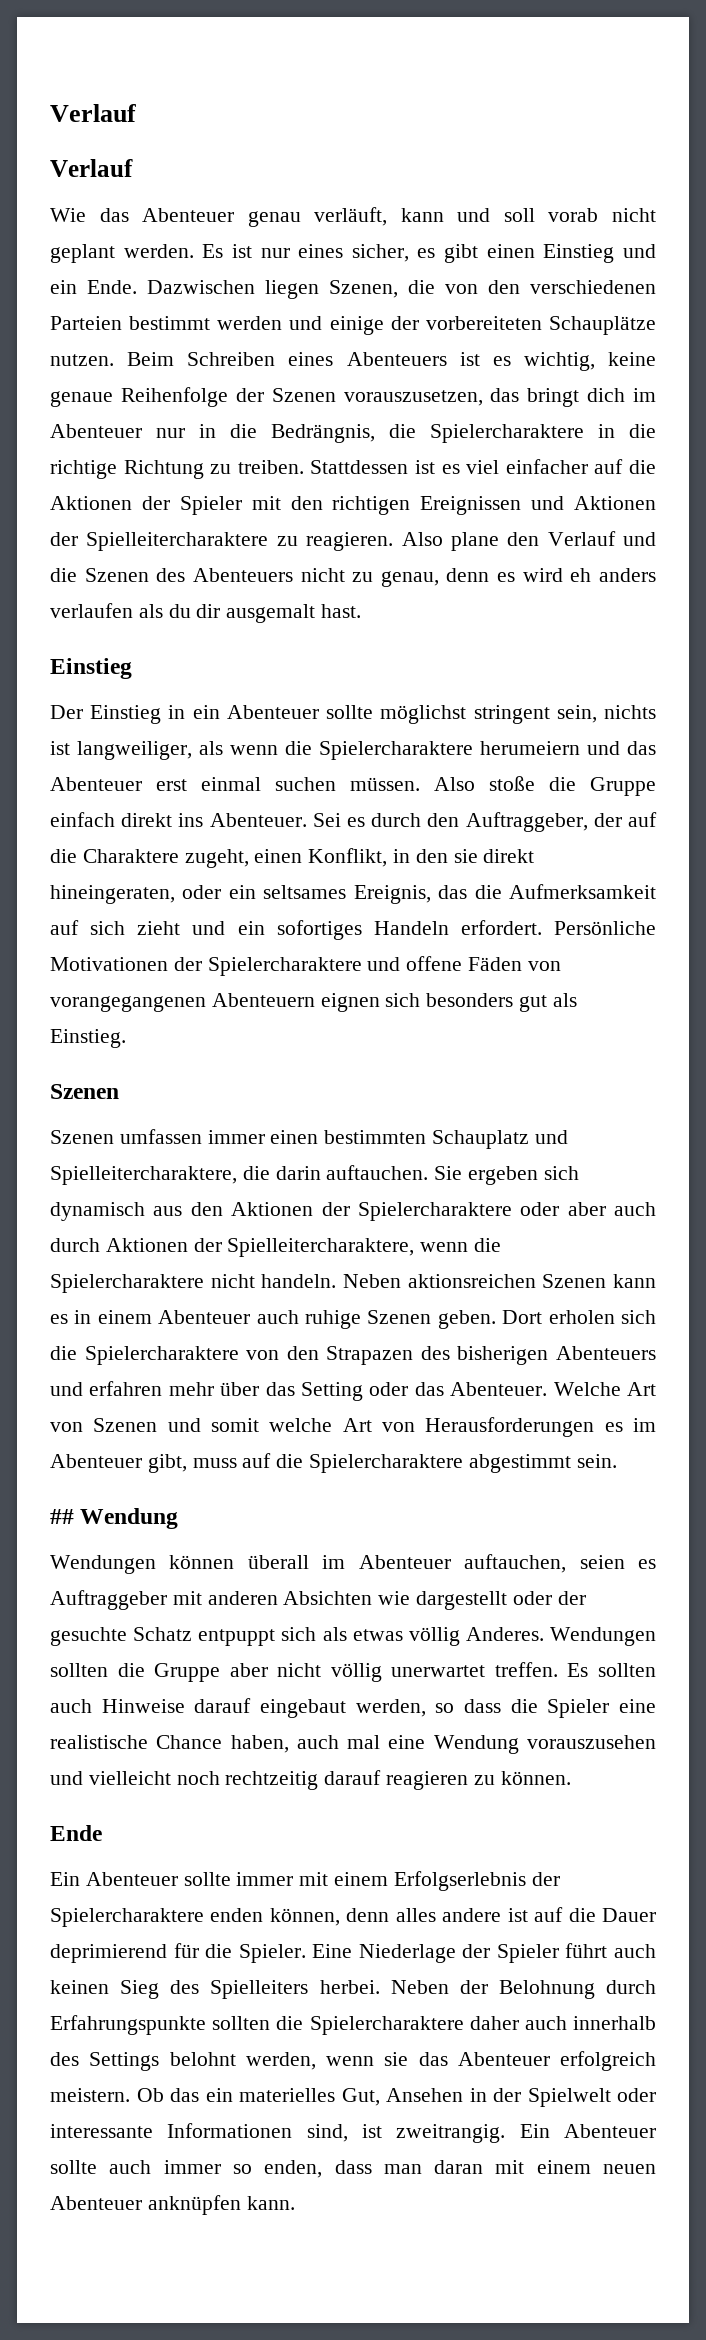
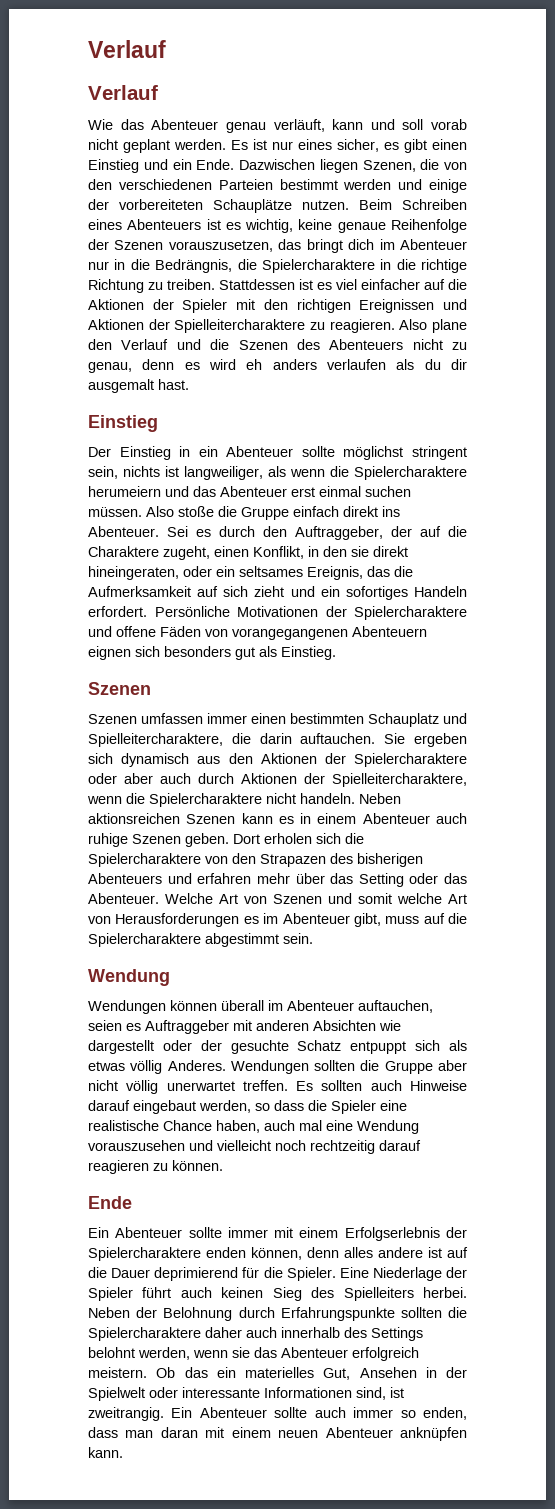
[50,1509,74,1524] ## -> (313, 938) none

